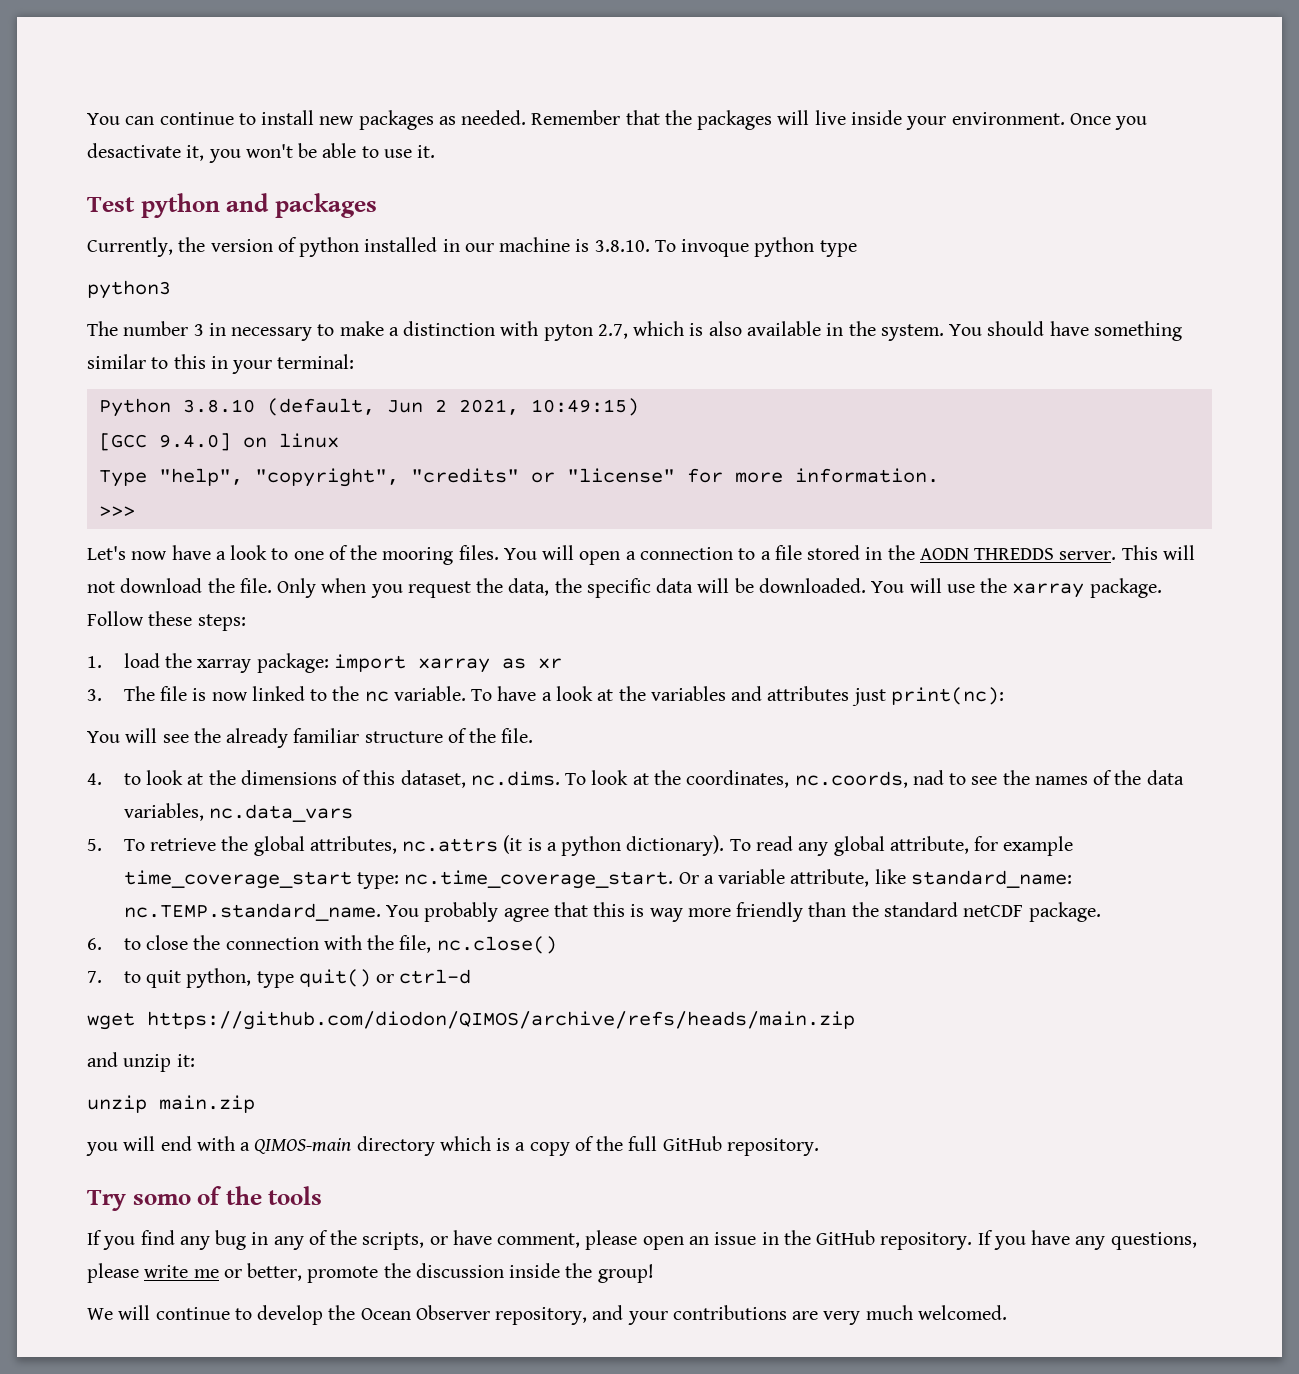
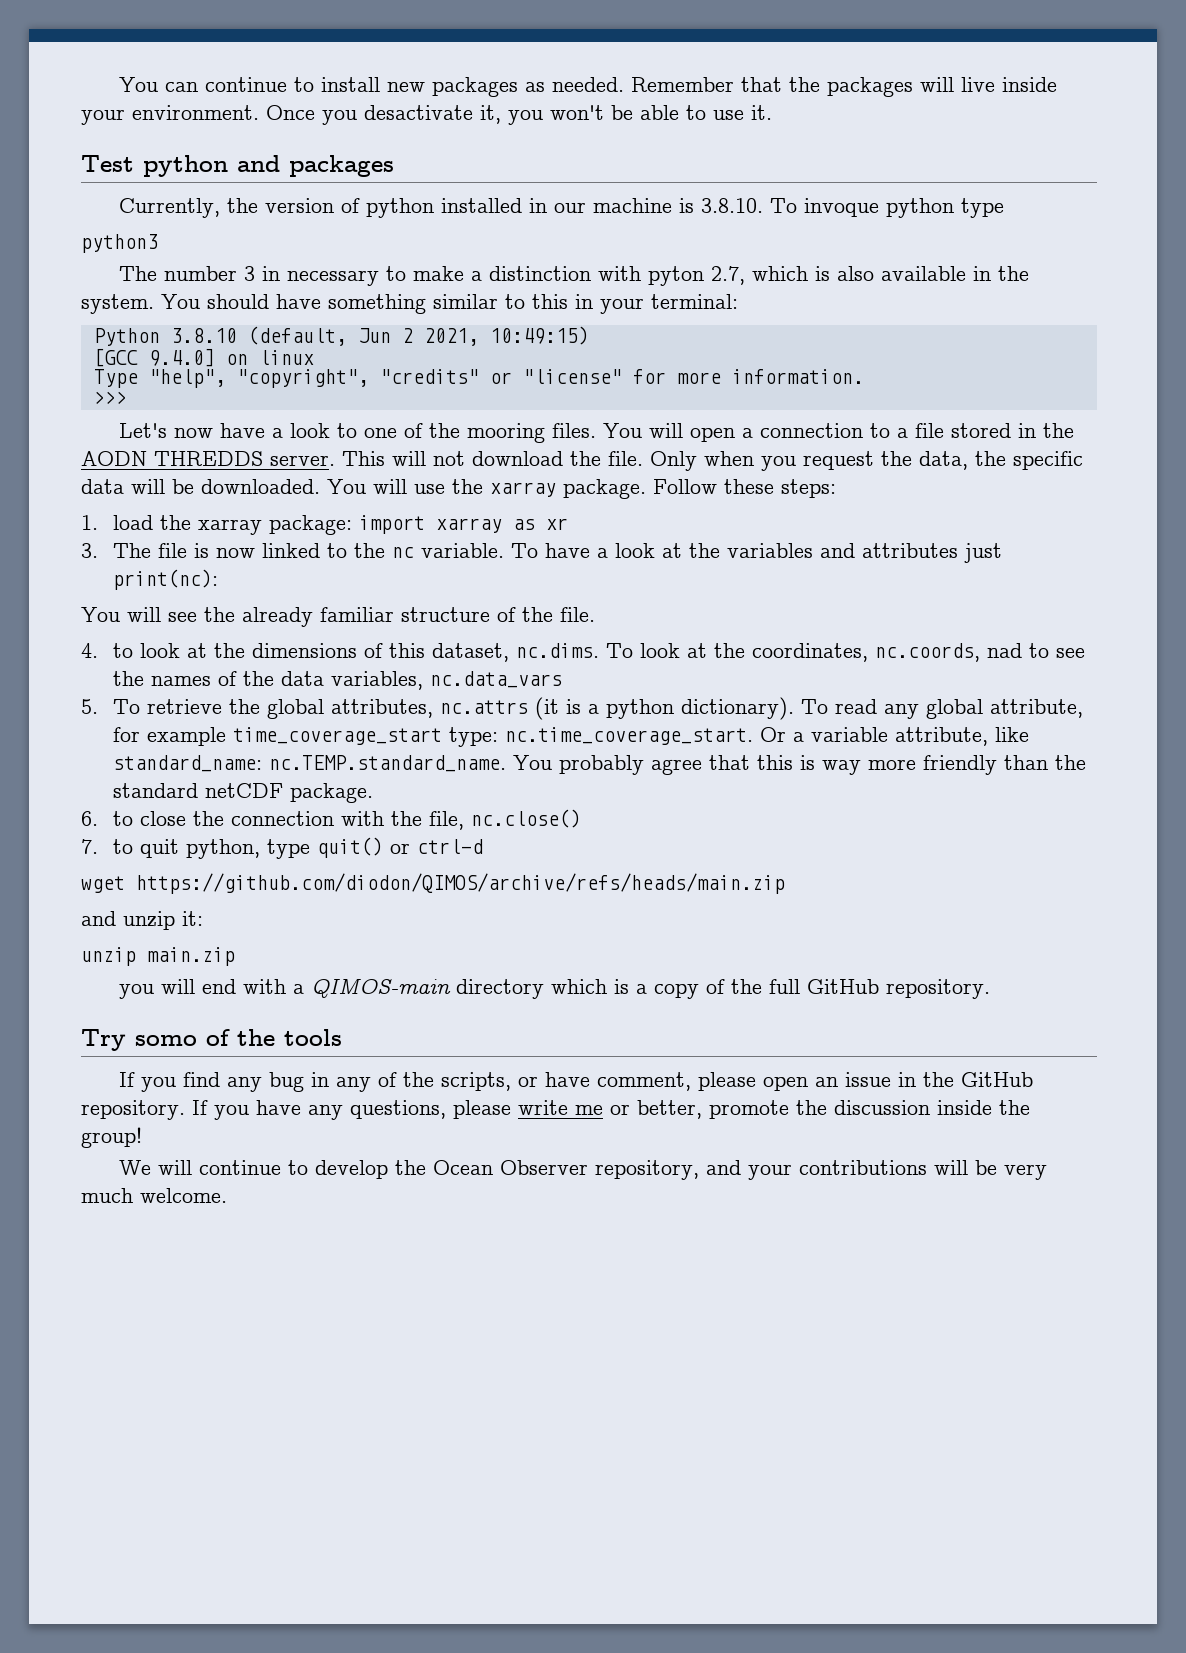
[792,1311,819,1320] are -> [933,1160,997,1175] will be
[917,1305,1007,1320] welcomed. -> [140,1188,227,1203] welcome.

